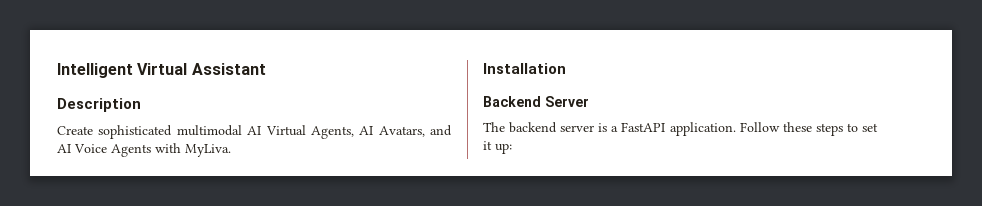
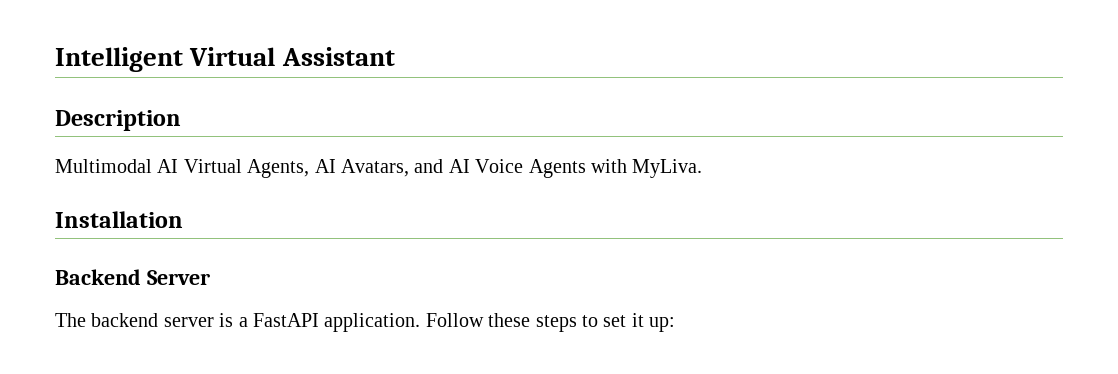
[57,125,242,139] Create sophisticated multimodal -> [55,159,152,173] Multimodal

